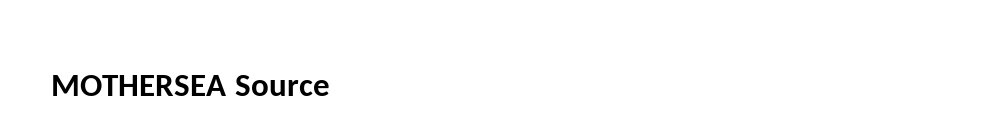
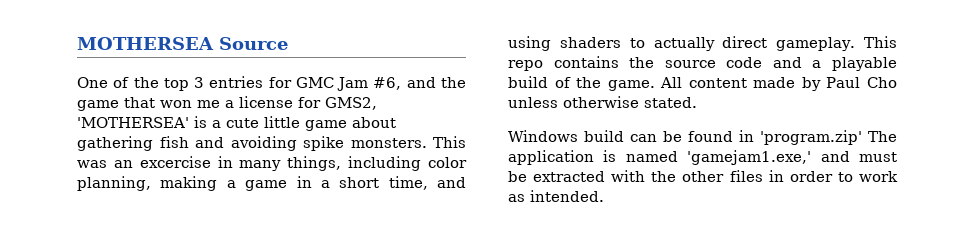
(330, 85) none -> [77,76,466,91] [77,96,377,111] [77,116,396,131] [77,136,466,151] [77,156,467,171] [77,176,466,191] [508,36,897,51] [508,56,897,71] [508,76,897,91] [508,96,697,108] [508,130,897,145] [508,150,897,165] [508,170,898,182] [508,190,604,202] // One of the top 3 entries for GMC Jam #6, and the game that won me a license for GMS2, 'MOTHERSEA' is a cute little game about gathering fish and avoiding spike monsters. This was an excercise in many things, including color planning, making a game in a short time, and using shaders to actually direct gameplay. This repo contains the source code and a playable build of the game. All content made by Paul Cho unless otherwise stated. // Windows build can be found in 'program.zip' The application is named 'gamejam1.exe,' and must be extracted with the other files in order to work as intended.

